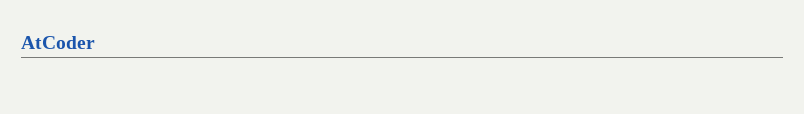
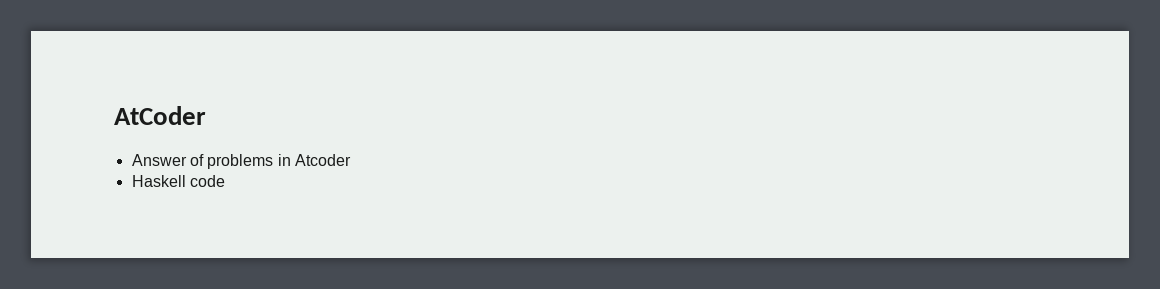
(95, 42) none -> [131,154,351,169] [131,175,225,187] // Answer of problems in Atcoder // Haskell code

